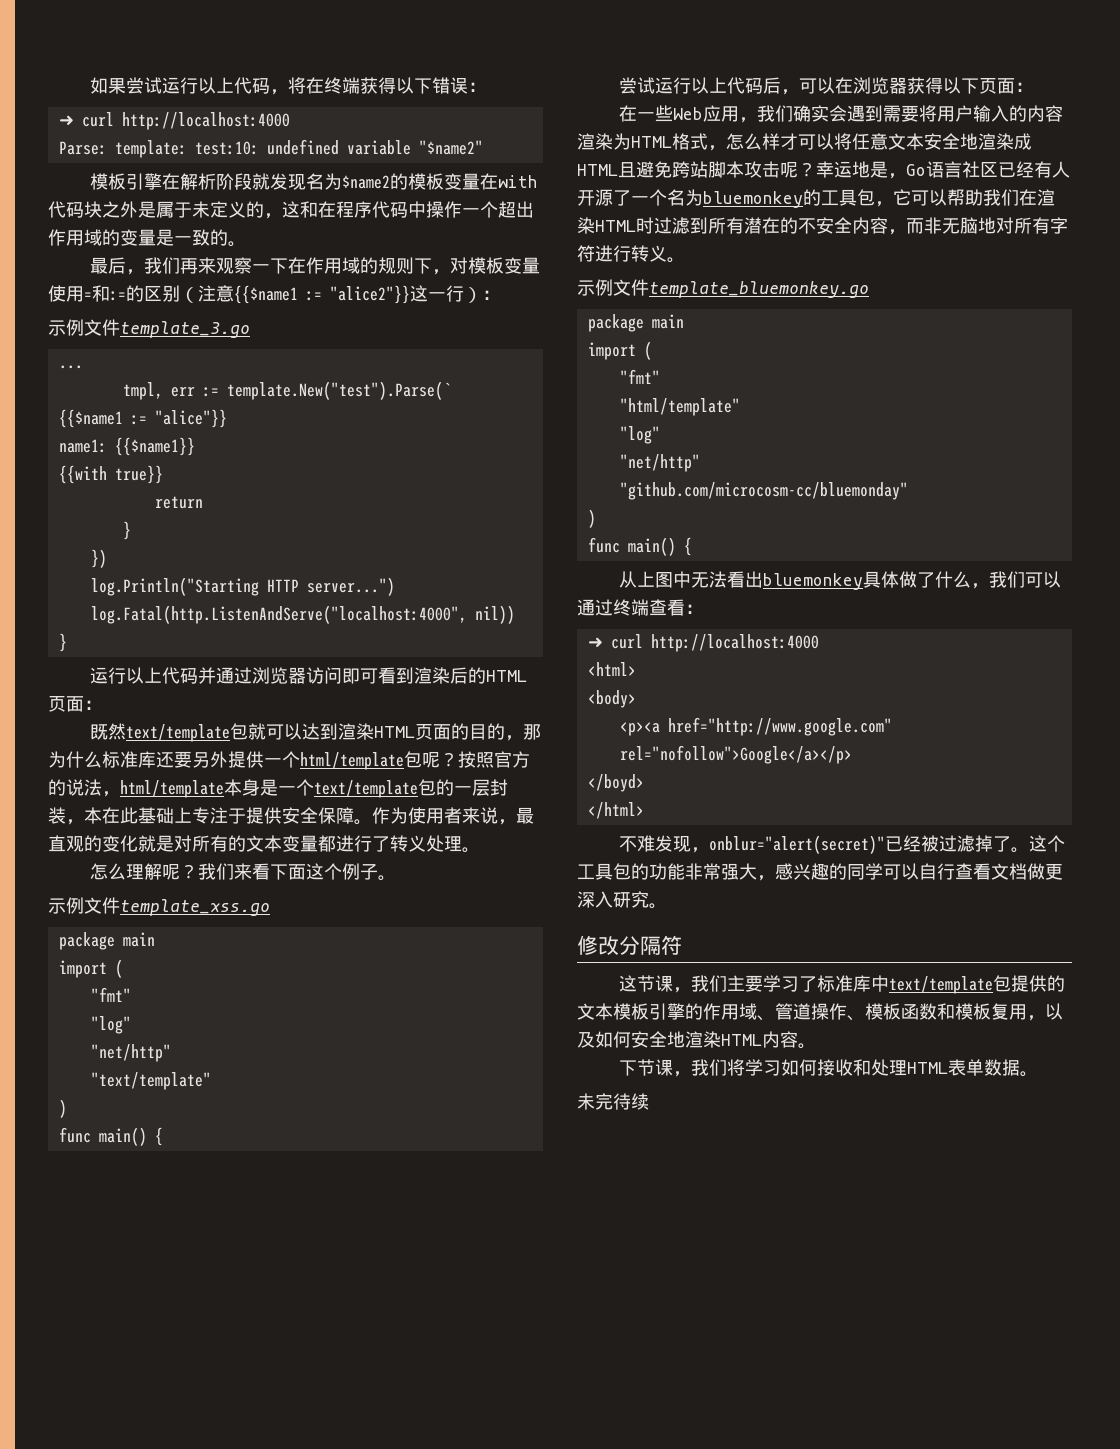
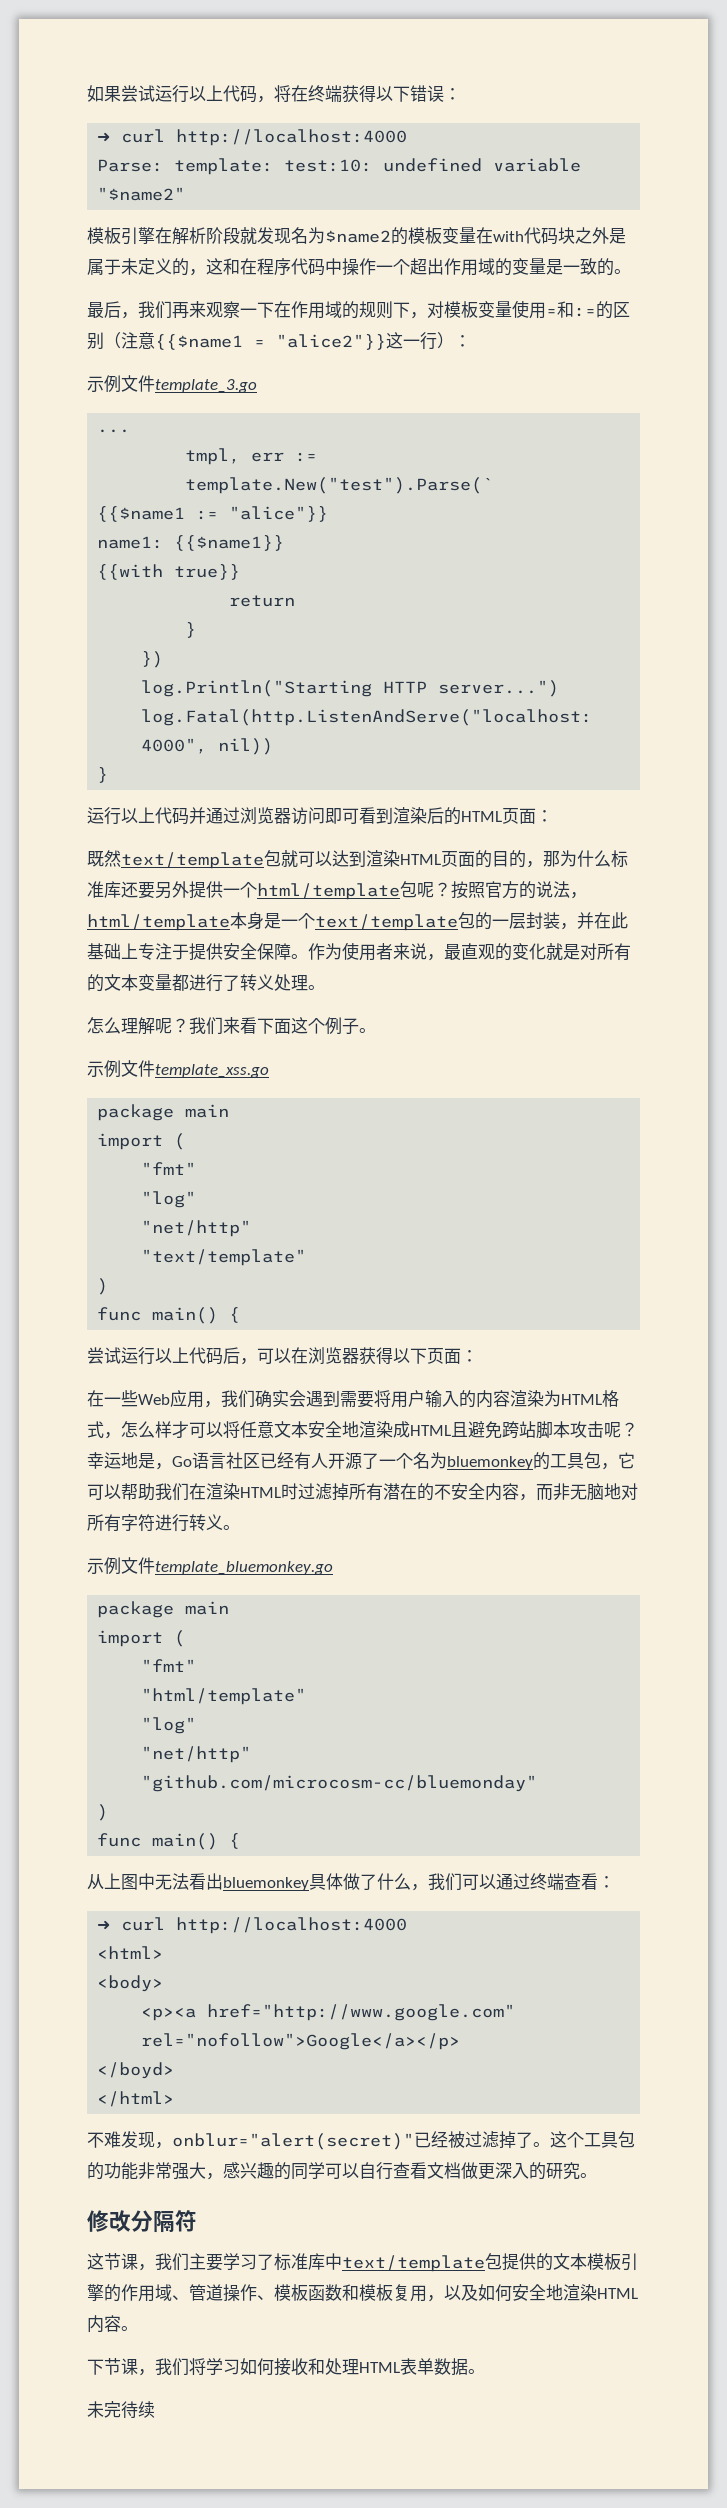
[306,291,322,301] := -> [254,340,265,347] =
[84,807,102,824] 本 -> [577,912,594,929] 并
[690,217,708,234] 到 -> [332,1483,349,1501] 掉
(613, 899) none -> [529,2162,546,2180] 的

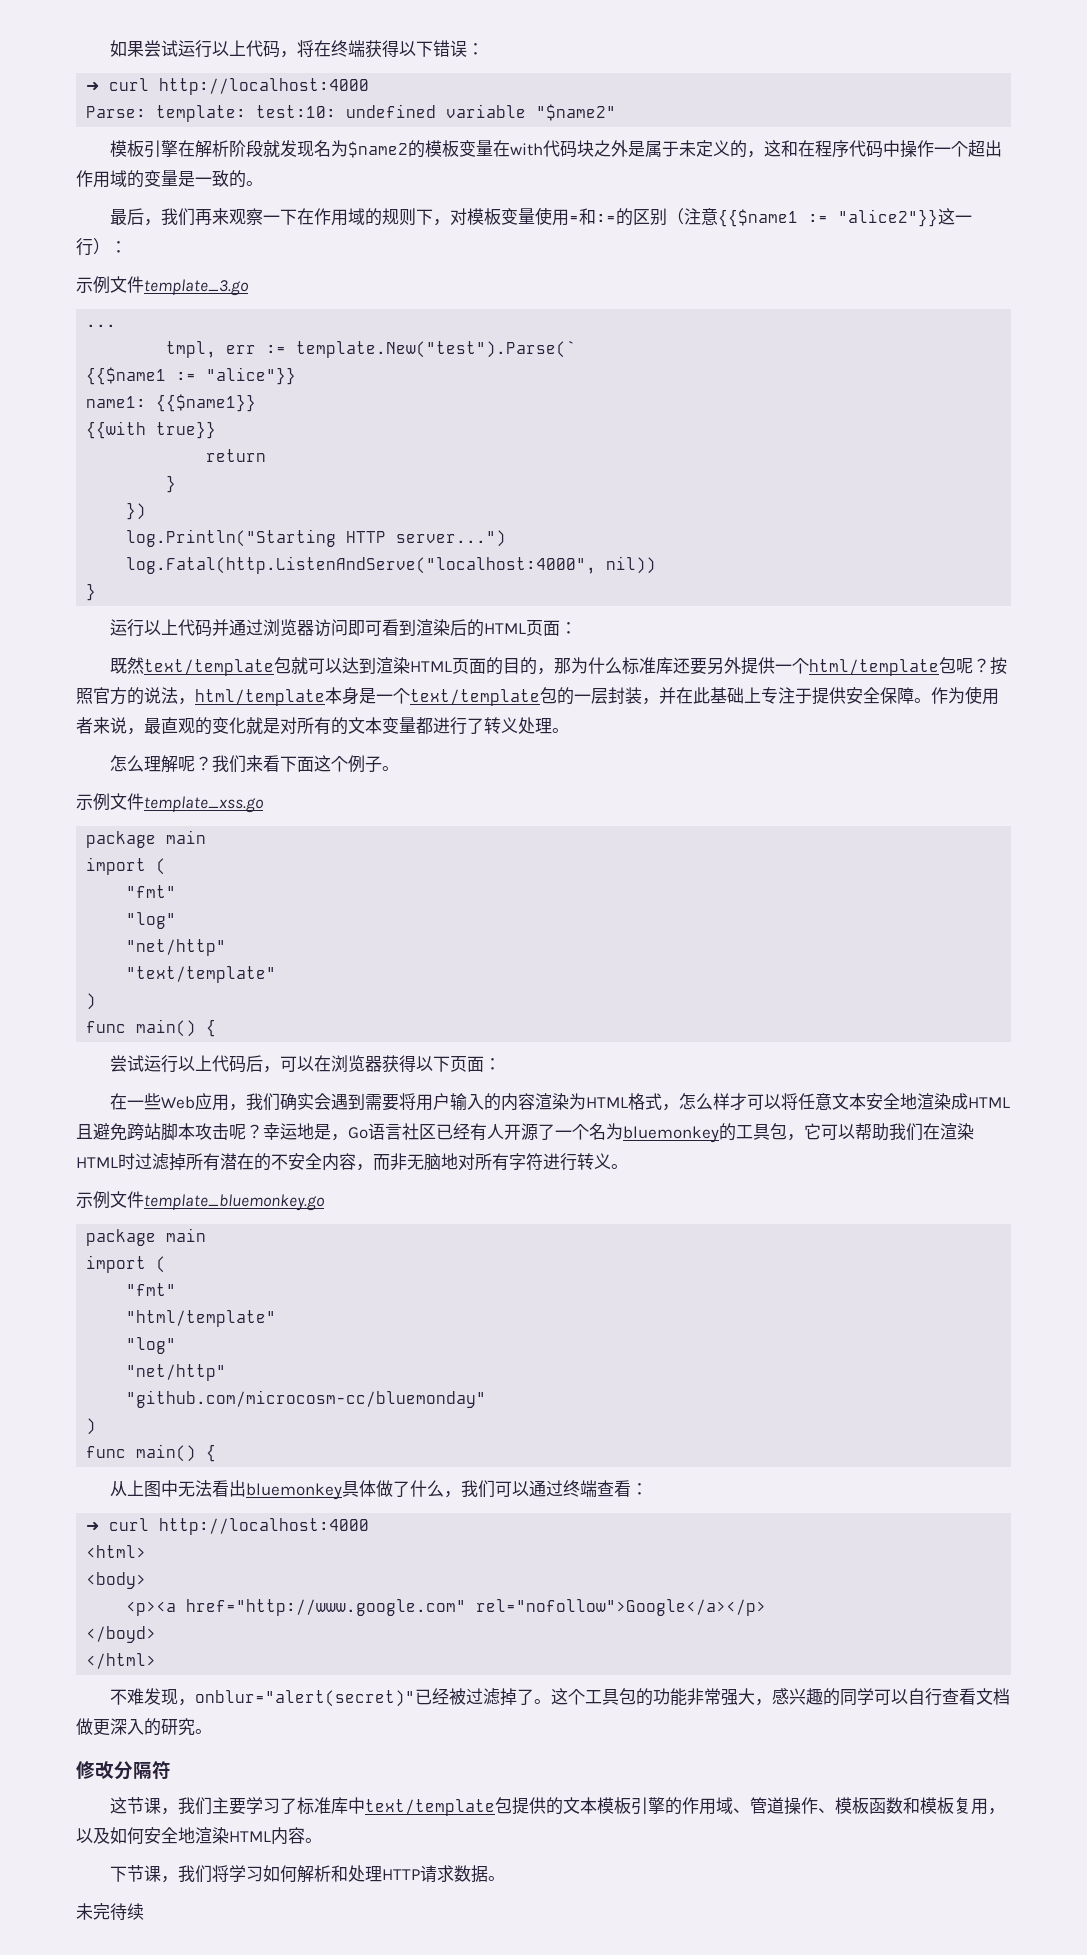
[254,340,265,347] = -> [808,214,829,223] :=
[274,2358,434,2376] 接收和处理HTML表单 -> [297,1865,455,1883] 解析和处理HTTP请求

